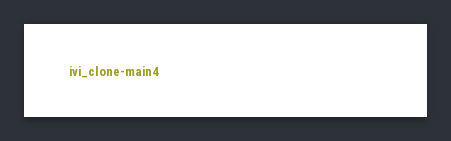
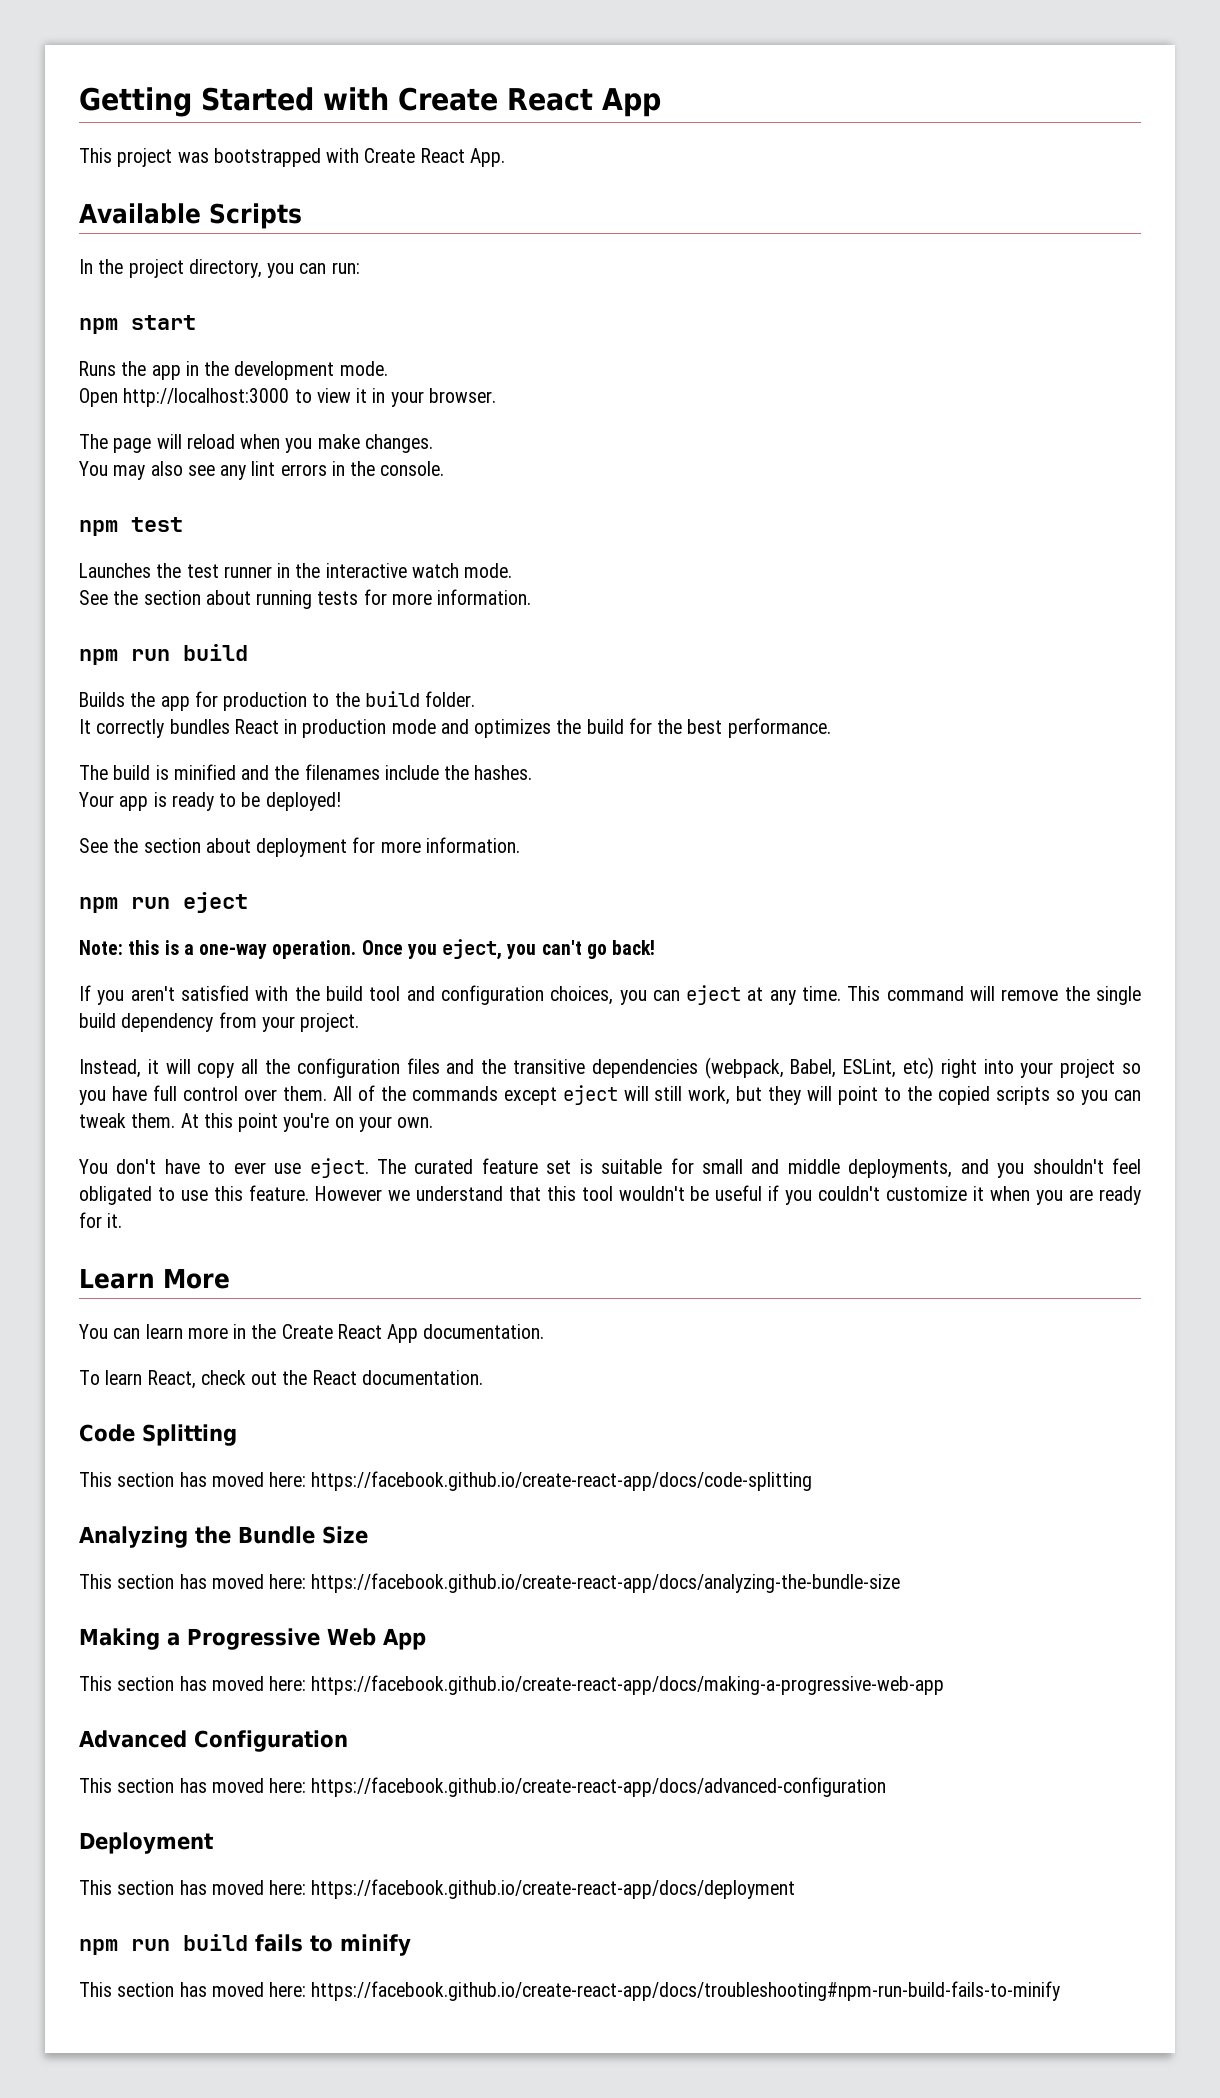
[69,66,159,78] ivi_clone-main4 -> [79,87,661,117] [79,148,505,167] [79,203,302,229] [79,259,360,278] [79,315,196,334] [79,361,388,380] [79,388,496,407] [79,434,433,453] [79,461,445,480] [79,517,183,536] [79,563,513,578] [79,589,532,609] [79,644,248,665] [79,691,476,711] [79,718,831,738] [79,764,533,780] [79,792,341,811] [79,837,520,857] [79,892,248,913] [79,939,656,960] [79,985,1142,1005] [79,1012,360,1032] [79,1057,1141,1079] [79,1085,1142,1105] [79,1113,434,1132] [79,1158,1142,1178] [79,1185,1142,1205] [79,1212,123,1228] [79,1269,230,1289] [79,1324,545,1343] [79,1370,483,1389] [79,1424,237,1446] [79,1471,813,1491] [79,1526,368,1548] [79,1573,901,1593] [79,1628,426,1650] [79,1675,945,1695] [79,1730,348,1752] [79,1777,887,1797] [79,1832,214,1854] [79,1879,796,1899] [79,1934,411,1956] [79,1981,1061,2001] Getting Started with Create React App // This project was bootstrapped with Create React App. // Available Scripts // In the project directory, you can run: // npm start // Runs the app in the development mode. // Open http://localhost:3000 to view it in your browser. // The page will reload when you make changes. // You may also see any lint errors in the console. // npm test // Launches the test runner in the interactive watch mode. // See the section about running tests for more information. // npm run build // Builds the app for production to the build folder. // It correctly bundles React in production mode and optimizes the build for the best performance. // The build is minified and the filenames include the hashes. // Your app is ready to be deployed! // See the section about deployment for more information. // npm run eject // Note: this is a one-way operation. Once you eject, you can't go back! // If you aren't satisfied with the build tool and configuration choices, you can eject at any time. This command will remove the single build dependency from your project. // Instead, it will copy all the configuration files and the transitive dependencies (webpack, Babel, ESLint, etc) right into your project so you have full control over them. All of the commands except eject will still work, but they will point to the copied scripts so you can tweak them. At this point you're on your own. // You don't have to ever use eject. The curated feature set is suitable for small and middle deployments, and you shouldn't feel obligated to use this feature. However we understand that this tool wouldn't be useful if you couldn't customize it when you are ready for it. // Learn More // You can learn more in the Create React App documentation. // To learn React, check out the React documentation. // Code Splitting // This section has moved here: https://facebook.github.io/create-react-app/docs/code-splitting // Analyzing the Bundle Size // This section has moved here: https://facebook.github.io/create-react-app/docs/analyzing-the-bundle-size // Making a Progressive Web App // This section has moved here: https://facebook.github.io/create-react-app/docs/making-a-progressive-web-app // Advanced Configuration // This section has moved here: https://facebook.github.io/create-react-app/docs/advanced-configuration // Deployment // This section has moved here: https://facebook.github.io/create-react-app/docs/deployment // npm run build fails to minify // This section has moved here: https://facebook.github.io/create-react-app/docs/troubleshooting#npm-run-build-fails-to-minify

